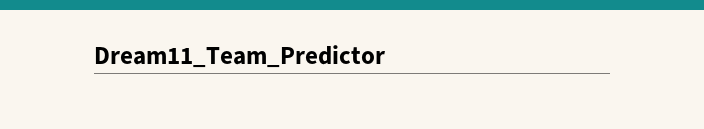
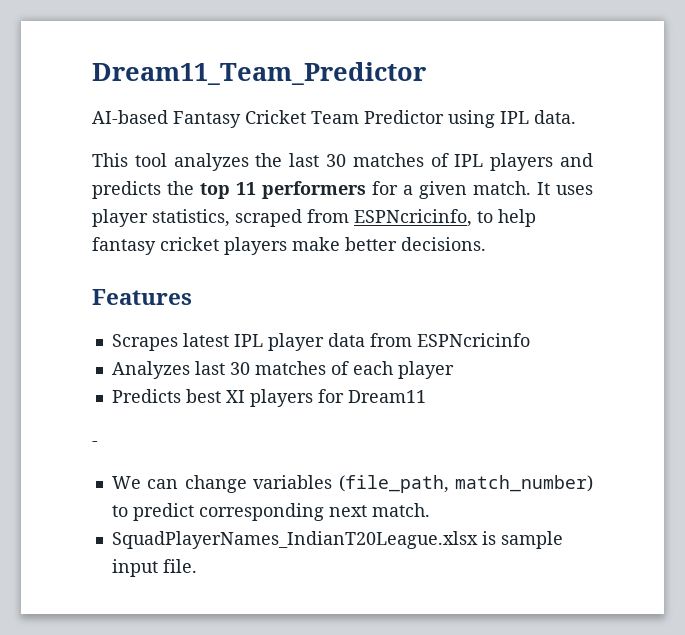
(385, 56) none -> [92,110,576,128] [92,153,593,171] [92,181,593,199] [92,209,536,227] [92,237,486,255] [92,289,192,305] [111,333,530,351] [111,361,454,379] [111,389,426,407] [92,441,98,446] [111,475,593,493] [111,503,430,521] [111,531,563,549] [111,559,197,577] // AI-based Fantasy Cricket Team Predictor using IPL data. // This tool analyzes the last 30 matches of IPL players and predicts the top 11 performers for a given match. It uses player statistics, scraped from ESPNcricinfo, to help fantasy cricket players make better decisions. // Features // Scrapes latest IPL player data from ESPNcricinfo // Analyzes last 30 matches of each player // Predicts best XI players for Dream11 // - // We can change variables (file_path, match_number) to predict corresponding next match. // SquadPlayerNames_IndianT20League.xlsx is sample input file.

